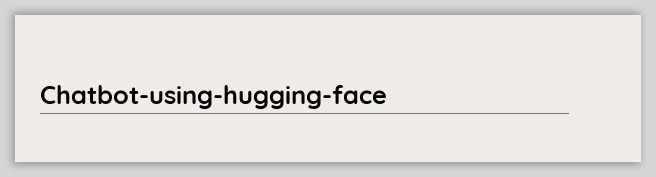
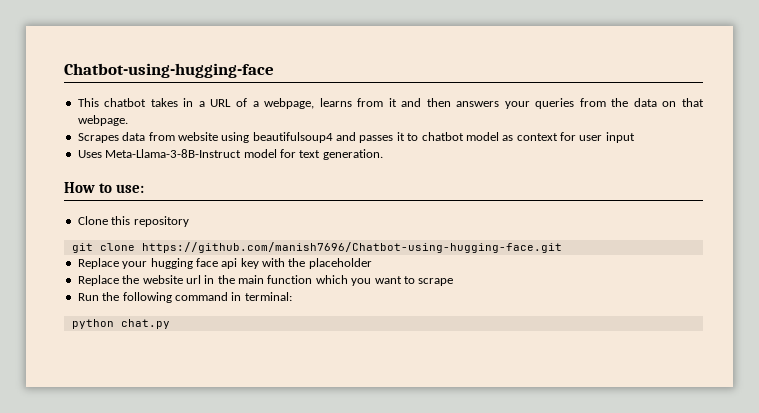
(387, 97) none -> [77,98,705,109] [77,115,128,126] [77,132,635,143] [77,149,383,160] [64,182,145,193] [77,216,189,227] [71,242,562,253] [77,258,372,269] [77,275,454,286] [77,292,292,303] [71,319,170,329] // This chatbot takes in a URL of a webpage, learns from it and then answers your queries from the data on that webpage. // Scrapes data from website using beautifulsoup4 and passes it to chatbot model as context for user input // Uses Meta-Llama-3-8B-Instruct model for text generation. // How to use: // Clone this repository // git clone https://github.com/manish7696/Chatbot-using-hugging-face.git // Replace your hugging face api key with the placeholder // Replace the website url in the main function which you want to scrape // Run the following command in terminal: // python chat.py

